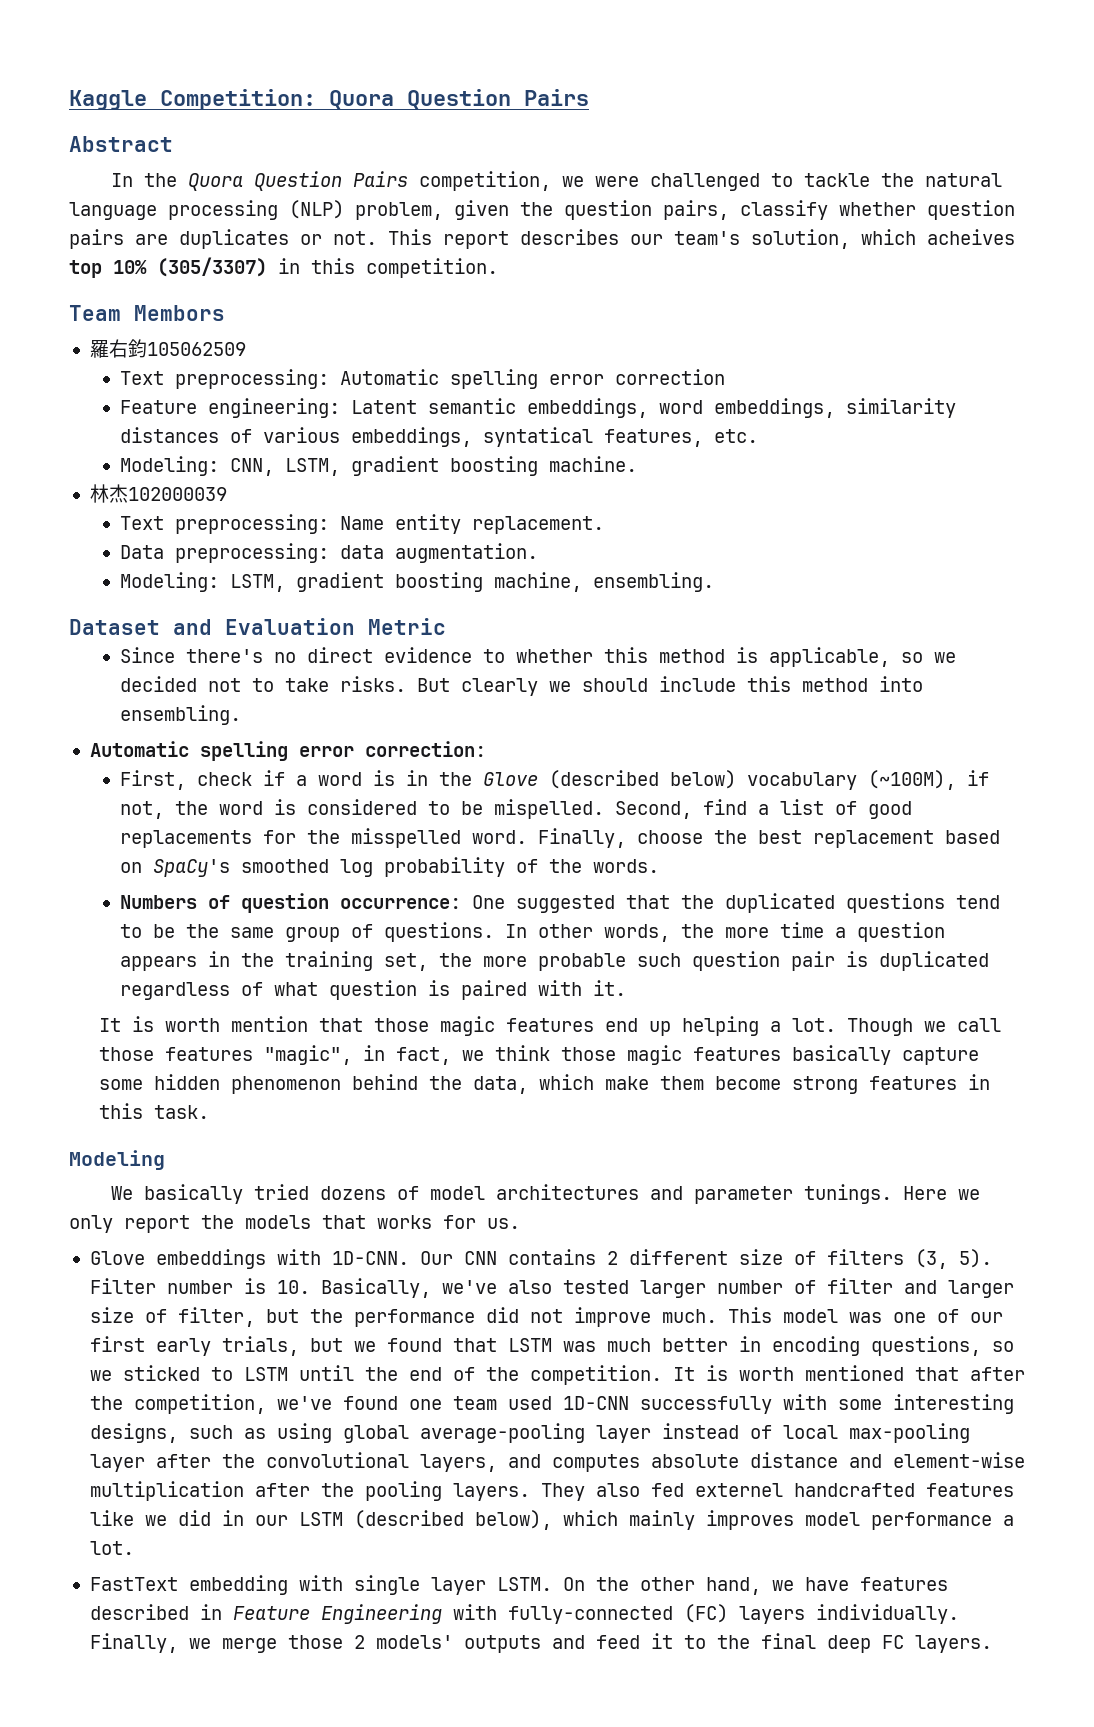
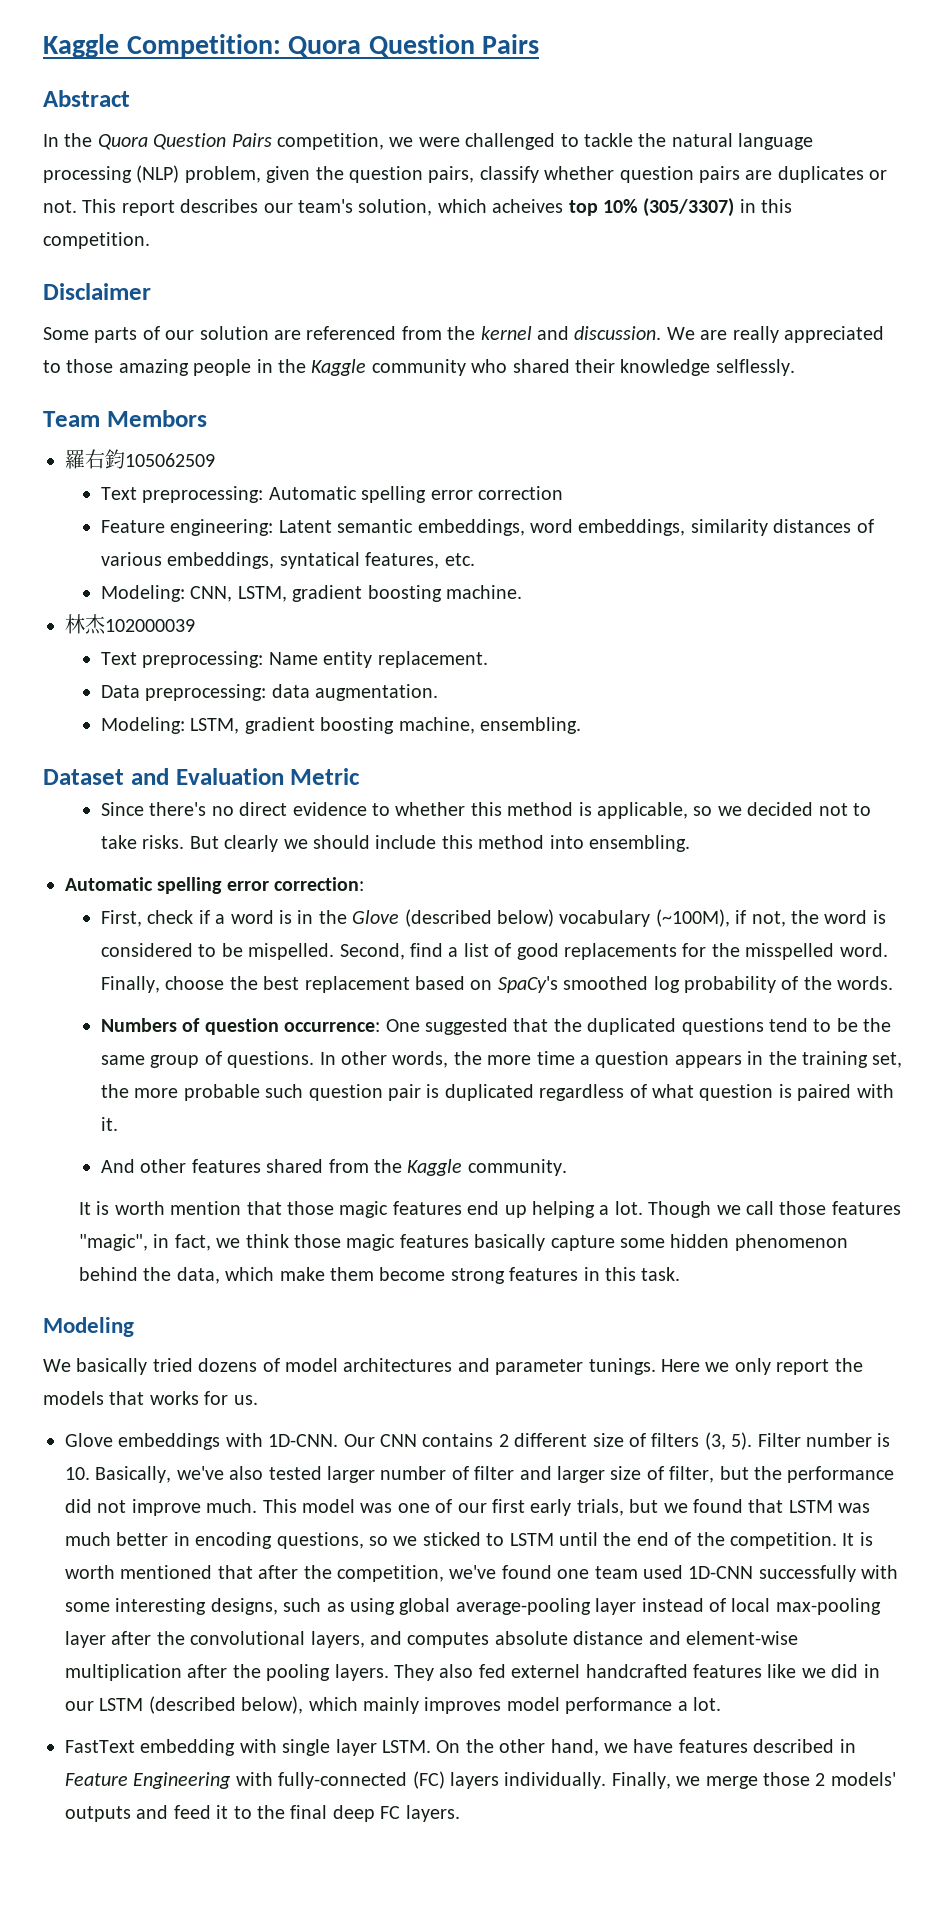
(498, 268) none -> [43,283,151,300] [43,326,884,343] [43,359,795,376] // Disclaimer // Some parts of our solution are referenced from the kernel and discussion. We are really appreciated to those amazing people in the Kaggle community who shared their knowledge selflessly.
(626, 988) none -> [100,1159,567,1176] // And other features shared from the Kaggle community.

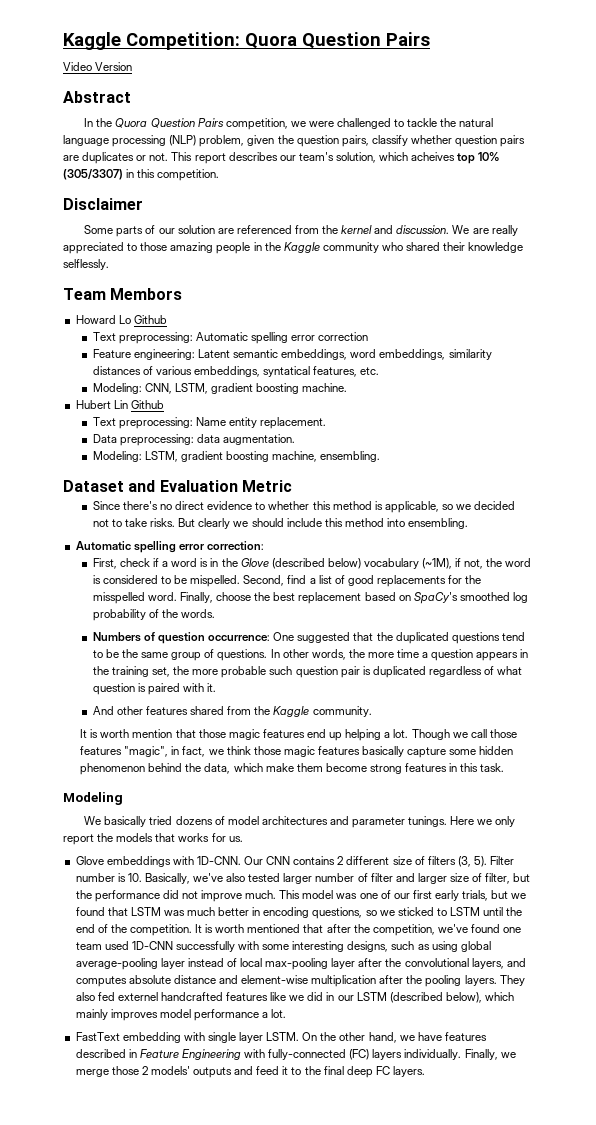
(540, 44) none -> [63,62,133,71] // Video Version
[65,449,215,469] 羅右鈞105062509 -> [75,315,167,324] Howard Lo Github
[65,614,195,635] 林杰102000039 -> [75,400,164,409] Hubert Lin Github
[655,909,730,927] (~100M), -> [422,558,453,569] (~1M),

